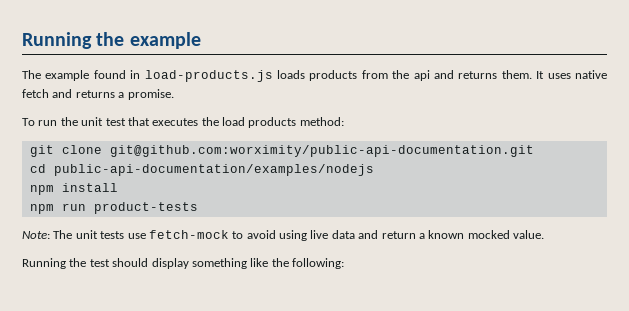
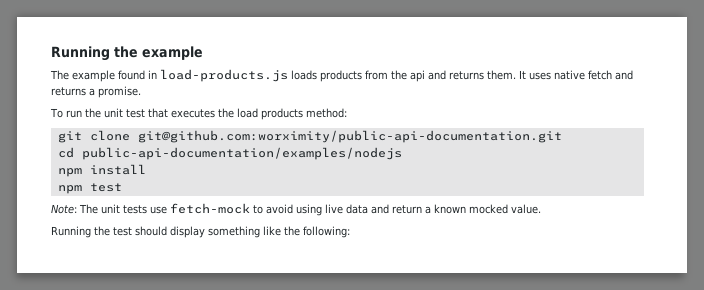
[61,202,198,214] run product-tests -> [89,183,122,192] test

